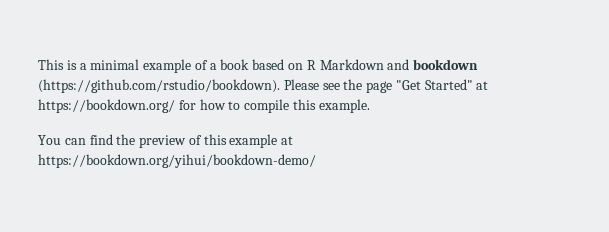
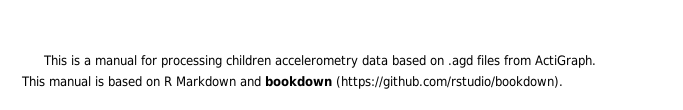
[90,59,250,73] minimal example of a book -> [95,55,597,68] [21,76,104,87] manual for processing children accelerometry data based on .agd files from ActiGraph. // This manual is
[283,79,489,93] [38,99,370,113] [38,134,294,148] [38,154,316,168] Please see the page "Get Started" at https://bookdown.org/ for how to compile this example. // You can find the preview of this example at https://bookdown.org/yihui/bookdown-demo/ -> (563, 82) none

